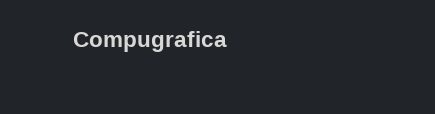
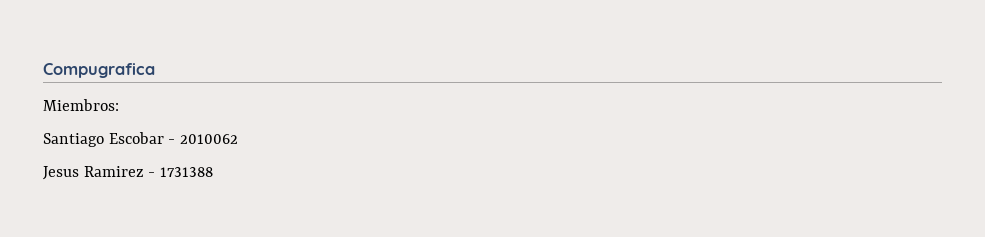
(227, 41) none -> [43,99,119,111] [43,132,239,147] [43,166,214,180] // Miembros: // Santiago Escobar - 2010062 // Jesus Ramirez - 1731388

